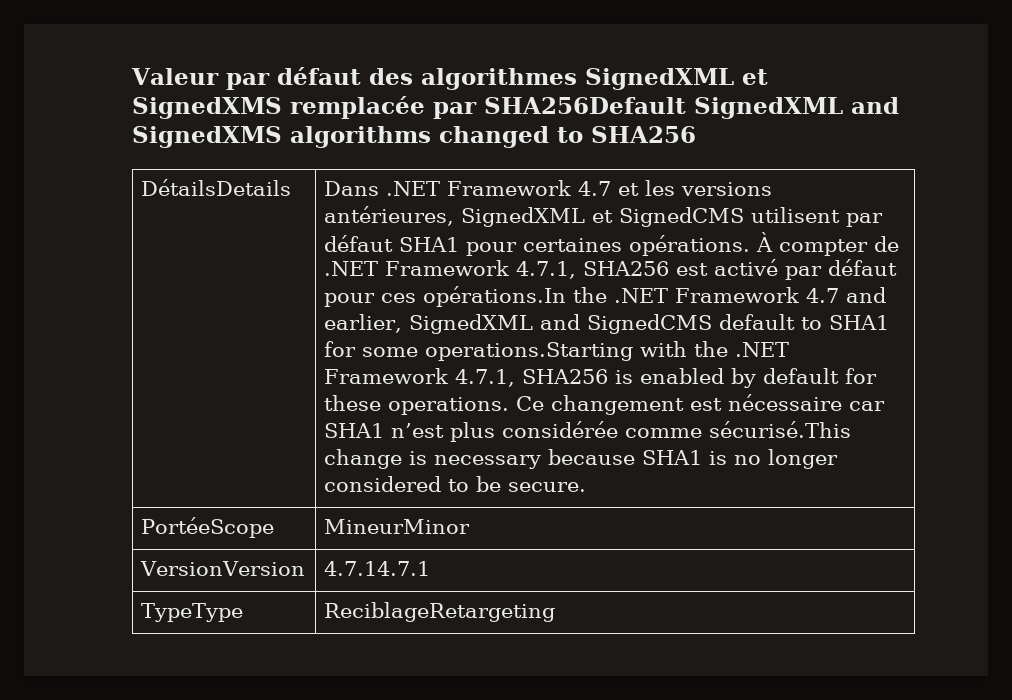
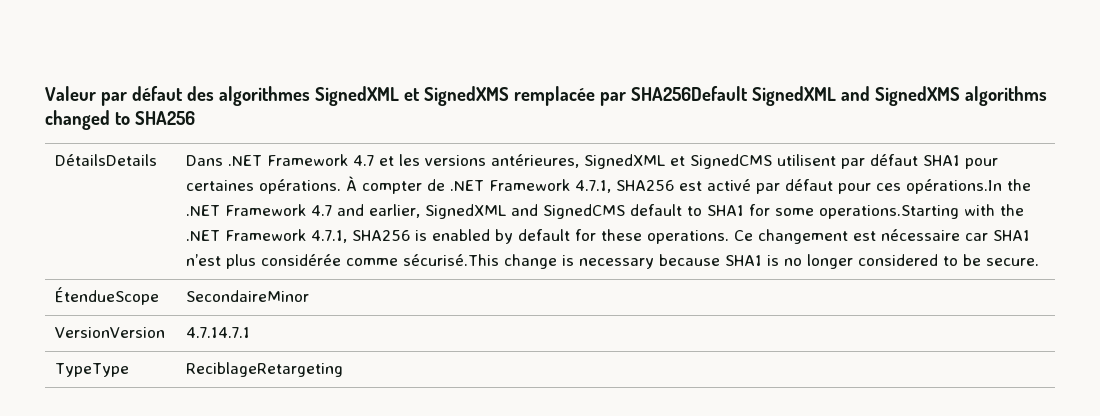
[141,517,275,538] [324,519,471,534] PortéeScope | MineurMinor -> [55,287,160,305] [186,290,310,302] ÉtendueScope | SecondaireMinor

